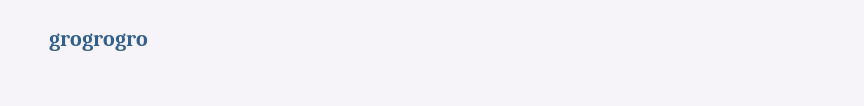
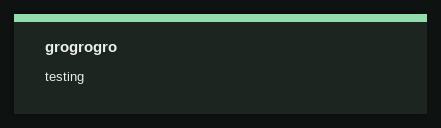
(148, 42) none -> [45,72,84,84] // testing

